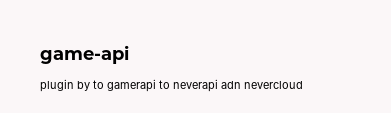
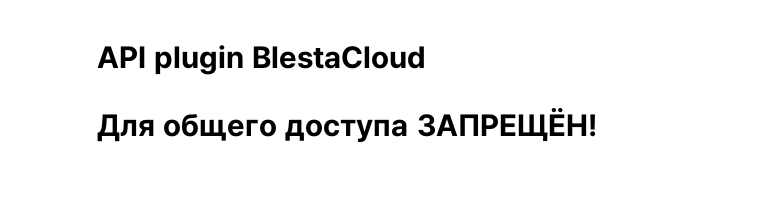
[40,45,129,64] [40,79,303,92] game-api // plugin by to gamerapi to neverapi adn nevercloud -> [97,45,427,75] [97,107,597,143] API plugin BlestaCloud // Для общего доступа ЗАПРЕЩЁН!

